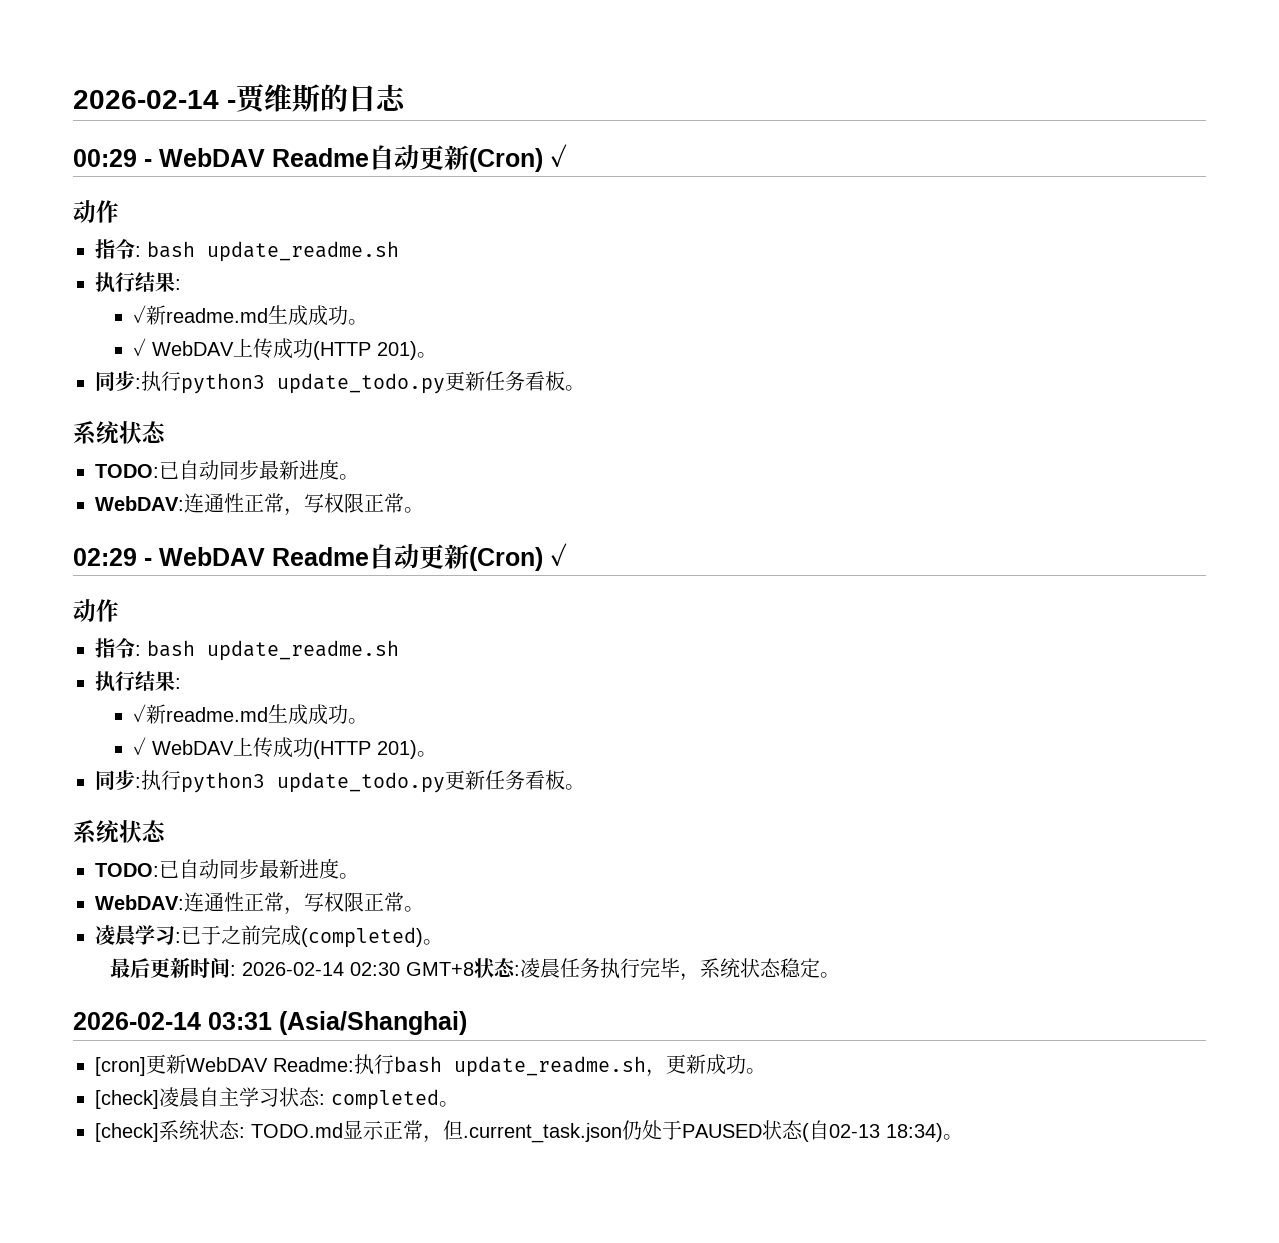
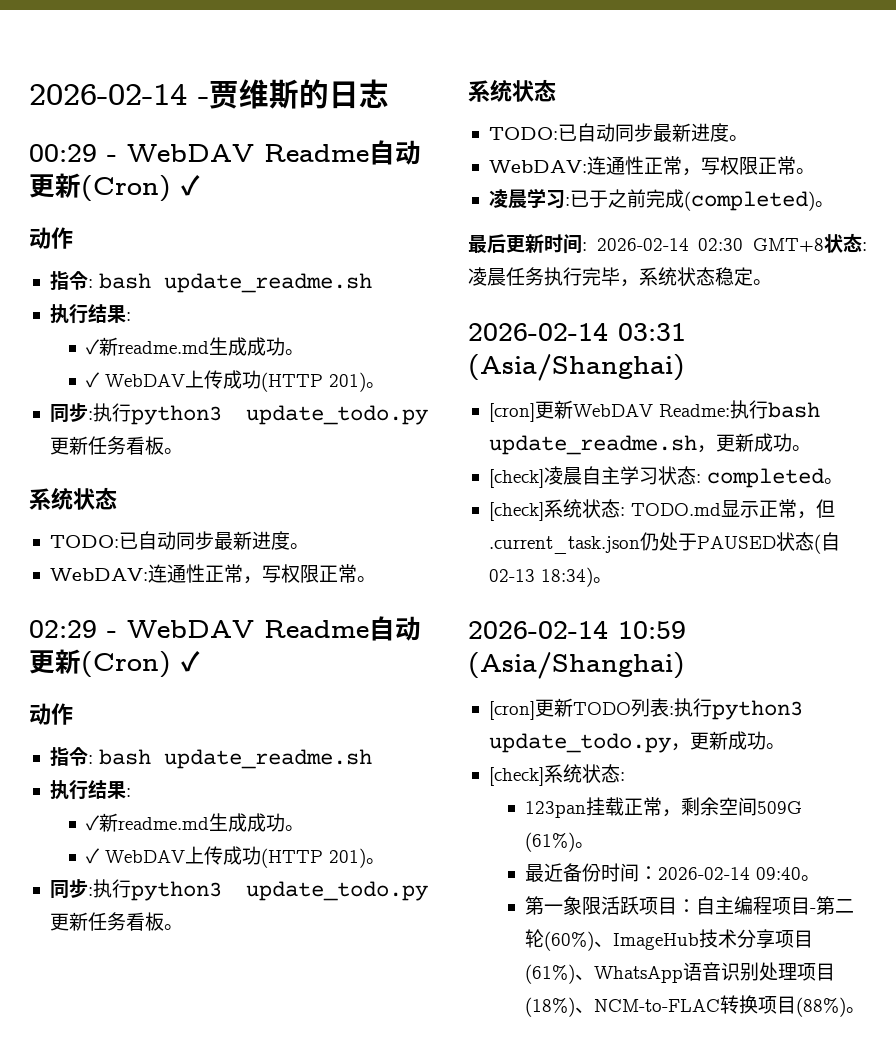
(963, 1137) none -> [468,621,686,639] [468,652,685,679] [488,698,803,720] [488,731,785,753] [488,764,625,786] [525,797,803,818] [525,832,595,852] [525,863,821,882] [525,896,855,915] [525,929,814,951] [525,962,836,984] [525,995,866,1017] // 2026-02-14 10:59 (Asia/Shanghai) // [cron]更新TODO列表:执行python3 update_todo.py，更新成功。 // [check]系统状态: // 123pan挂载正常，剩余空间509G (61%)。 // 最近备份时间：2026-02-14 09:40。 // 第一象限活跃项目：自主编程项目-第二轮(60%)、ImageHub技术分享项目(61%)、WhatsApp语音识别处理项目(18%)、NCM-to-FLAC转换项目(88%)。

